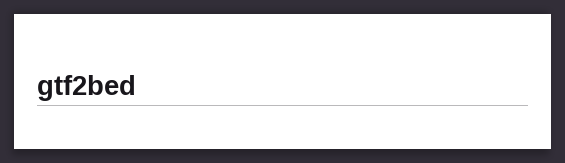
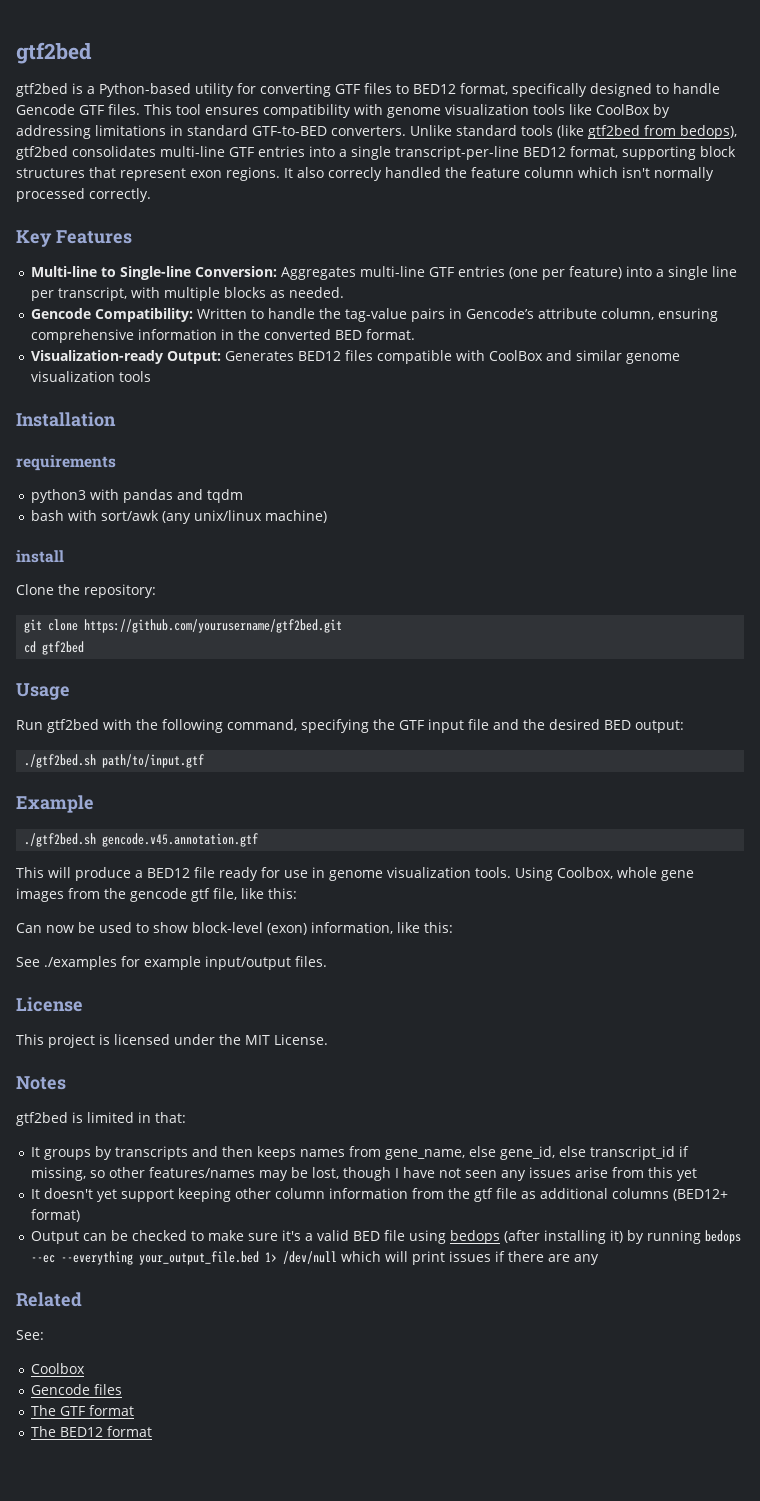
[37,75,136,101] gtf2bed -> [16,42,92,64] [16,83,720,97] [16,104,670,118] [16,125,737,139] [16,146,736,160] [16,167,714,181] [16,188,151,202] [16,230,132,247] [30,266,737,280] [30,287,344,301] [30,308,718,322] [30,329,415,343] [30,350,680,364] [30,371,151,382] [16,412,116,427] [16,455,116,471] [30,489,243,503] [30,510,327,524] [16,550,64,563] [16,584,156,598] [24,619,343,633] [24,641,85,655] [16,683,70,700] [16,719,684,733] [24,754,205,768] [16,795,94,813] [24,833,259,847] [16,867,694,881] [16,888,297,902] [16,922,453,935] [16,956,327,970] [16,997,83,1012] [16,1034,328,1048] [16,1076,66,1090] [16,1112,186,1126] [30,1146,689,1160] [30,1167,697,1181] [30,1188,728,1202] [30,1209,80,1222] [30,1230,741,1244] [30,1251,599,1265] [16,1292,82,1307] [16,1330,44,1340] [30,1363,85,1374] [30,1384,122,1395] [30,1405,134,1416] [30,1426,152,1437] gtf2bed // gtf2bed is a Python-based utility for converting GTF files to BED12 format, specifically designed to handle Gencode GTF files. This tool ensures compatibility with genome visualization tools like CoolBox by addressing limitations in standard GTF-to-BED converters. Unlike standard tools (like gtf2bed from bedops), gtf2bed consolidates multi-line GTF entries into a single transcript-per-line BED12 format, supporting block structures that represent exon regions. It also correcly handled the feature column which isn't normally processed correctly. // Key Features // Multi-line to Single-line Conversion: Aggregates multi-line GTF entries (one per feature) into a single line per transcript, with multiple blocks as needed. // Gencode Compatibility: Written to handle the tag-value pairs in Gencode’s attribute column, ensuring comprehensive information in the converted BED format. // Visualization-ready Output: Generates BED12 files compatible with CoolBox and similar genome visualization tools // Installation // requirements // python3 with pandas and tqdm // bash with sort/awk (any unix/linux machine) // install // Clone the repository: // git clone https://github.com/yourusername/gtf2bed.git // cd gtf2bed // Usage // Run gtf2bed with the following command, specifying the GTF input file and the desired BED output: // ./gtf2bed.sh path/to/input.gtf // Example // ./gtf2bed.sh gencode.v45.annotation.gtf // This will produce a BED12 file ready for use in genome visualization tools. Using Coolbox, whole gene images from the gencode gtf file, like this: // Can now be used to show block-level (exon) information, like this: // See ./examples for example input/output files. // License // This project is licensed under the MIT License. // Notes // gtf2bed is limited in that: // It groups by transcripts and then keeps names from gene_name, else gene_id, else transcript_id if missing, so other features/names may be lost, though I have not seen any issues arise from this yet // It doesn't yet support keeping other column information from the gtf file as additional columns (BED12+ format) // Output can be checked to make sure it's a valid BED file using bedops (after installing it) by running bedops --ec --everything your_output_file.bed 1> /dev/null which will print issues if there are any // Related // See: // Coolbox // Gencode files // The GTF format // The BED12 format

